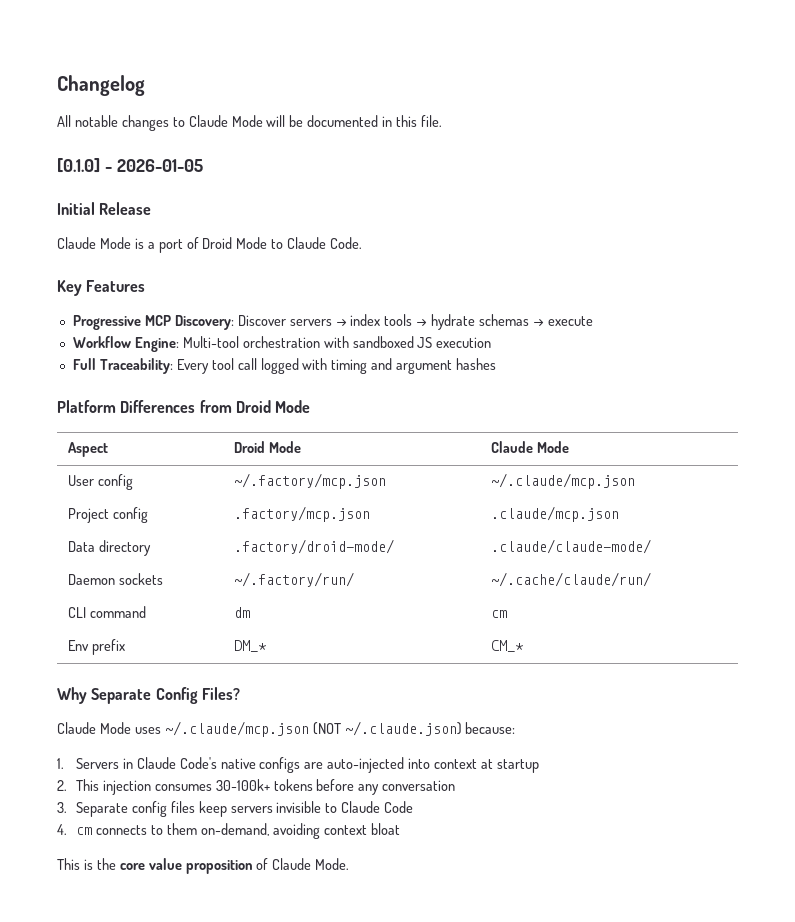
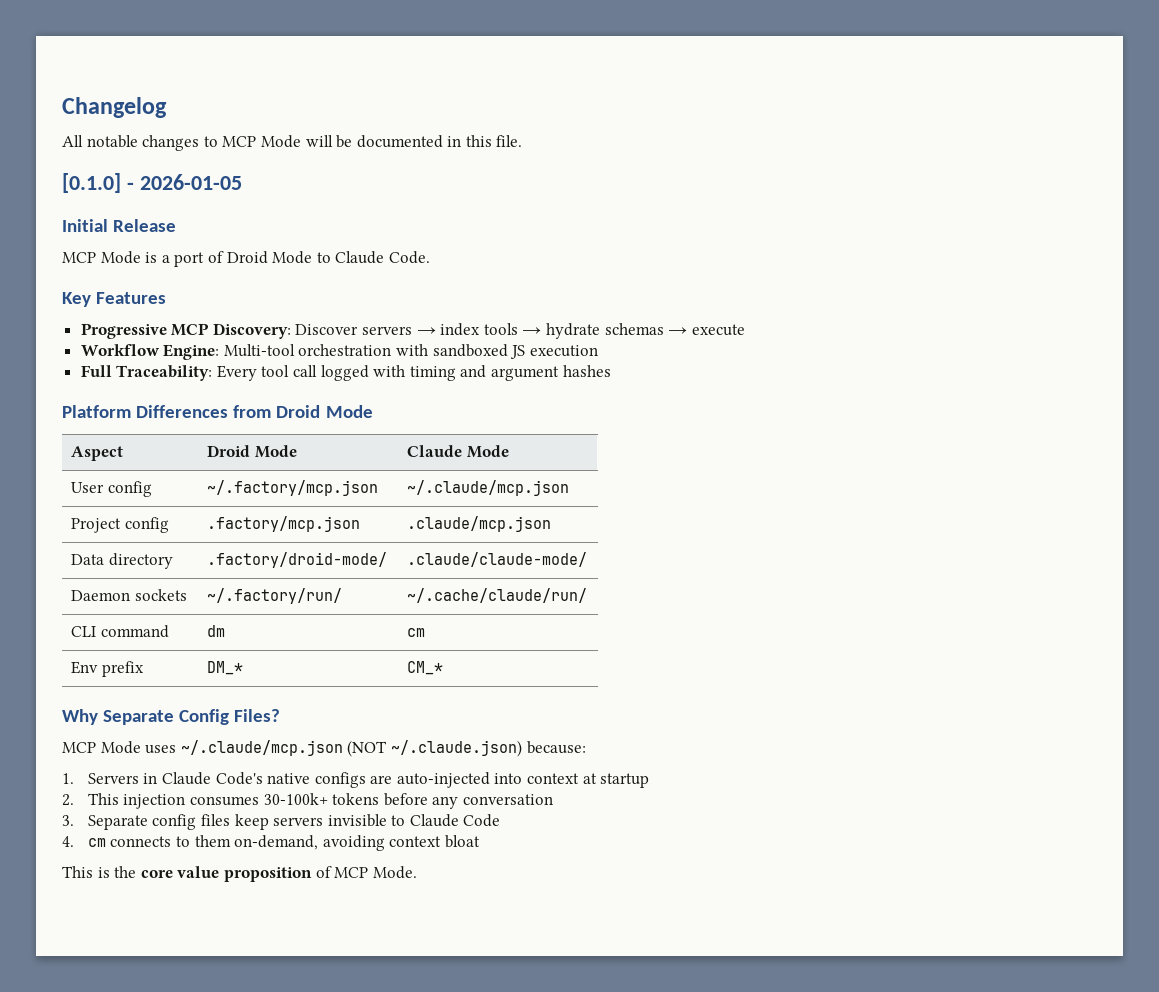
[188,115,228,127] Claude -> [222,136,257,147] MCP
[57,237,96,249] Claude -> [62,252,96,263] MCP
[57,722,96,734] Claude -> [62,742,96,753] MCP
[272,858,312,870] Claude -> [334,867,369,878] MCP

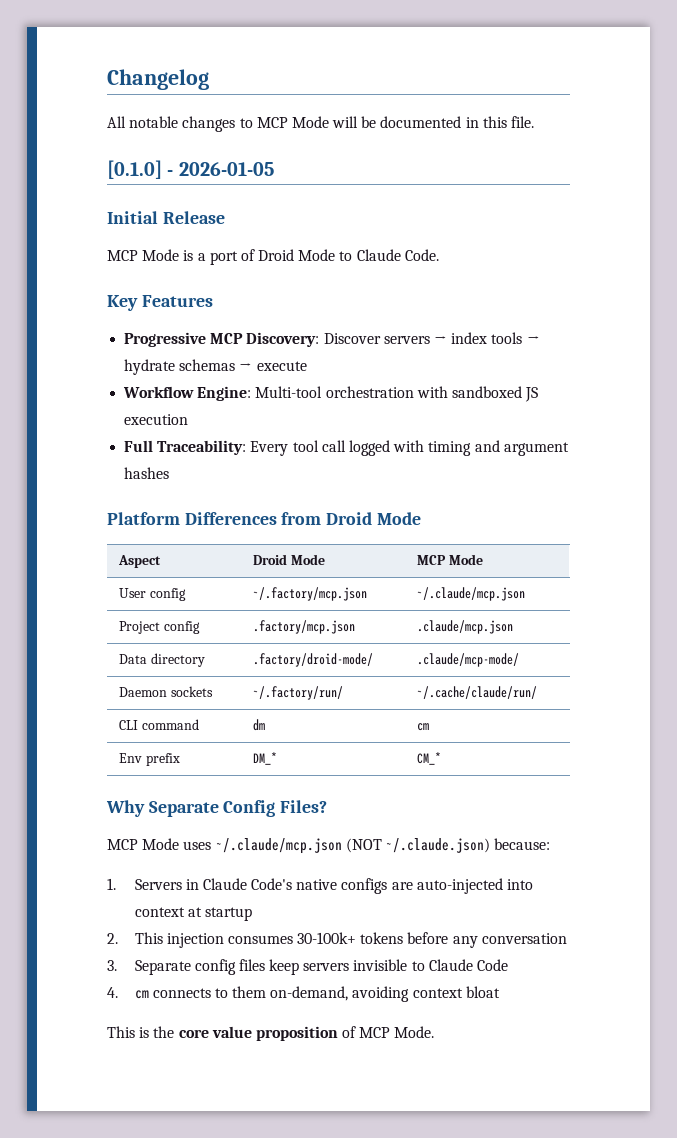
[407,445,463,457] Claude -> [416,555,446,565] MCP
[407,552,588,567] .claude/claude-mode/ -> [416,653,519,667] .claude/mcp-mode/

